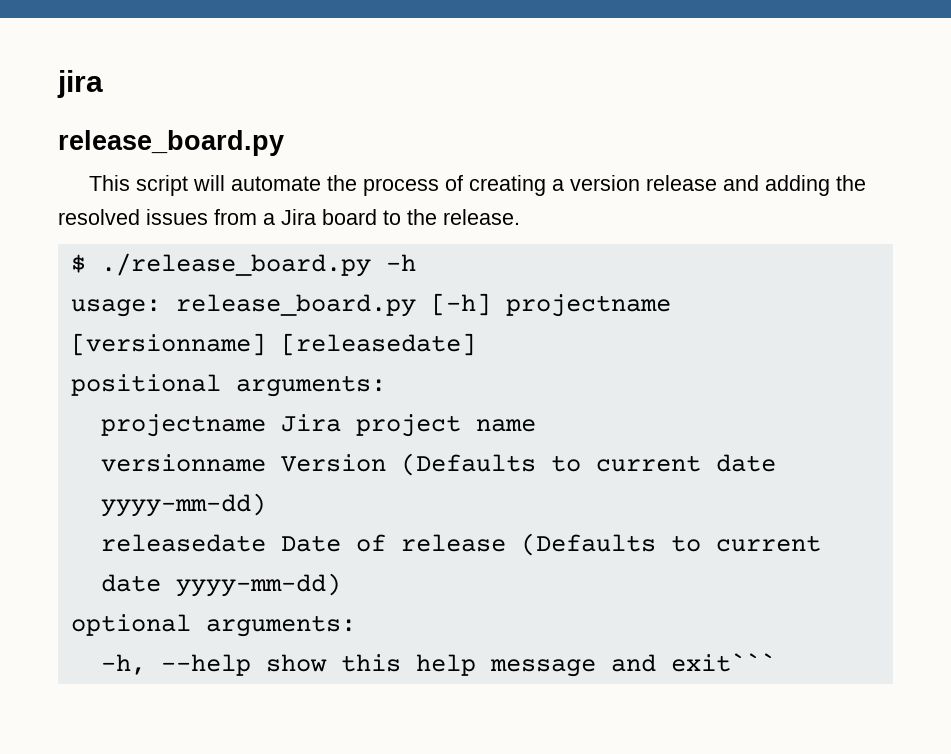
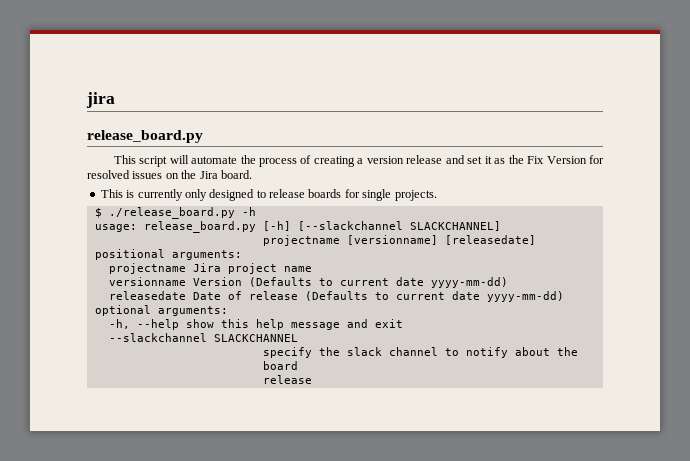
[764,175,866,196] [58,209,520,225] adding the resolved issues from a Jira board to the release. -> [467,155,605,164] [87,170,252,179] [100,189,437,201] set it as the Fix Version for resolved issues on the Jira board. // This is currently only designed to release boards for single projects.
(491, 304) none -> [297,221,501,231] [--slackchannel SLACKCHANNEL] //
[670,653,776,672] exit``` -> [374,319,403,328] [108,333,298,342] [262,347,578,358] [262,361,298,370] [262,375,312,384] exit // --slackchannel SLACKCHANNEL // specify the slack channel to notify about the board // release

